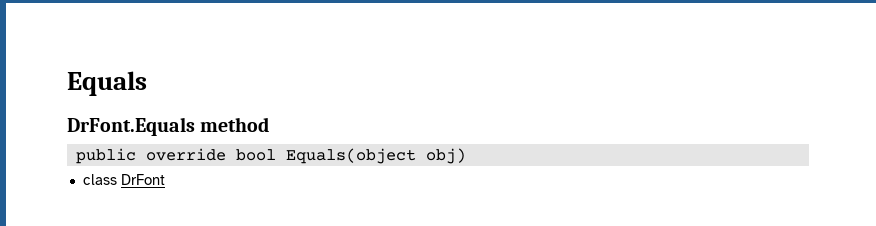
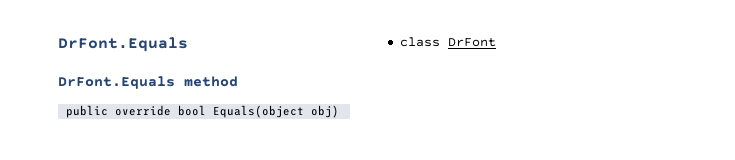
[67,71,147,96] Equals -> [58,37,188,52] DrFont.Equals

